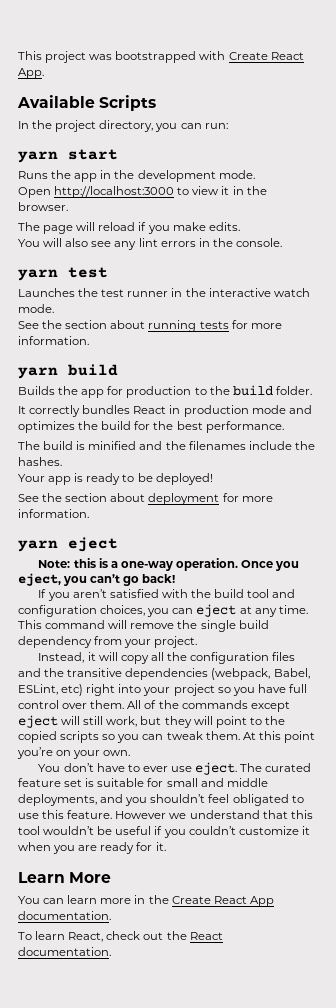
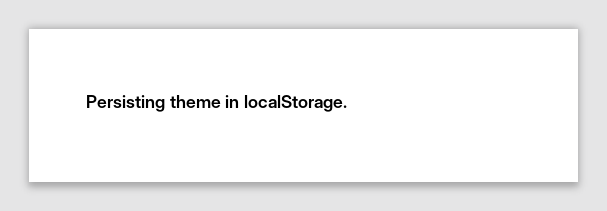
[18,51,304,63] [18,68,44,79] [17,95,157,111] [18,120,228,132] [18,149,118,163] [18,170,255,182] [18,186,267,198] [18,202,68,211] [18,222,240,234] [18,238,282,250] [18,267,108,281] [18,288,310,297] [18,304,54,313] [18,320,282,332] [18,336,89,345] [18,364,118,379] [18,385,312,398] [18,405,312,417] [18,421,284,433] [18,441,315,450] [18,457,62,466] [18,473,213,485] [18,493,273,505] [18,509,89,518] [18,537,118,552] [38,558,300,571] [18,573,176,586] [38,589,296,601] [18,604,308,617] [18,620,269,632] [18,636,198,648] [38,652,296,664] [18,668,310,680] [18,684,307,696] [18,700,290,712] [18,715,285,728] [18,731,315,743] [17,747,131,759] [38,762,312,775] [18,778,268,787] [18,794,304,806] [18,810,313,819] [18,826,310,838] [18,842,166,854] [18,872,112,883] [18,895,274,907] [18,911,111,920] [18,931,223,942] [18,947,111,956] This project was bootstrapped with Create React App. // Available Scripts // In the project directory, you can run: // yarn start // Runs the app in the development mode. // Open http://localhost:3000 to view it in the browser. // The page will reload if you make edits. // You will also see any lint errors in the console. // yarn test // Launches the test runner in the interactive watch mode. // See the section about running tests for more information. // yarn build // Builds the app for production to the build folder. // It correctly bundles React in production mode and optimizes the build for the best performance. // The build is minified and the filenames include the hashes. // Your app is ready to be deployed! // See the section about deployment for more information. // yarn eject // Note: this is a one-way operation. Once you eject, you can’t go back! // If you aren’t satisfied with the build tool and configuration choices, you can eject at any time. This command will remove the single build dependency from your project. // Instead, it will copy all the configuration files and the transitive dependencies (webpack, Babel, ESLint, etc) right into your project so you have full control over them. All of the commands except eject will still work, but they will point to the copied scripts so you can tweak them. At this point you’re on your own. // You don’t have to ever use eject. The curated feature set is suitable for small and middle deployments, and you shouldn’t feel obligated to use this feature. However we understand that this tool wouldn’t be useful if you couldn’t customize it when you are ready for it. // Learn More // You can learn more in the Create React App documentation. // To learn React, check out the React documentation. -> [86,95,348,112] Persisting theme in localStorage.

